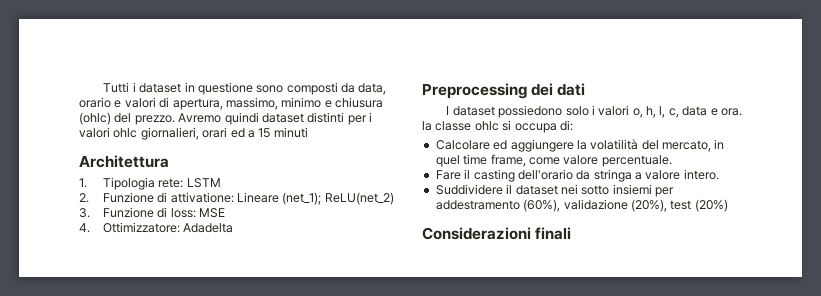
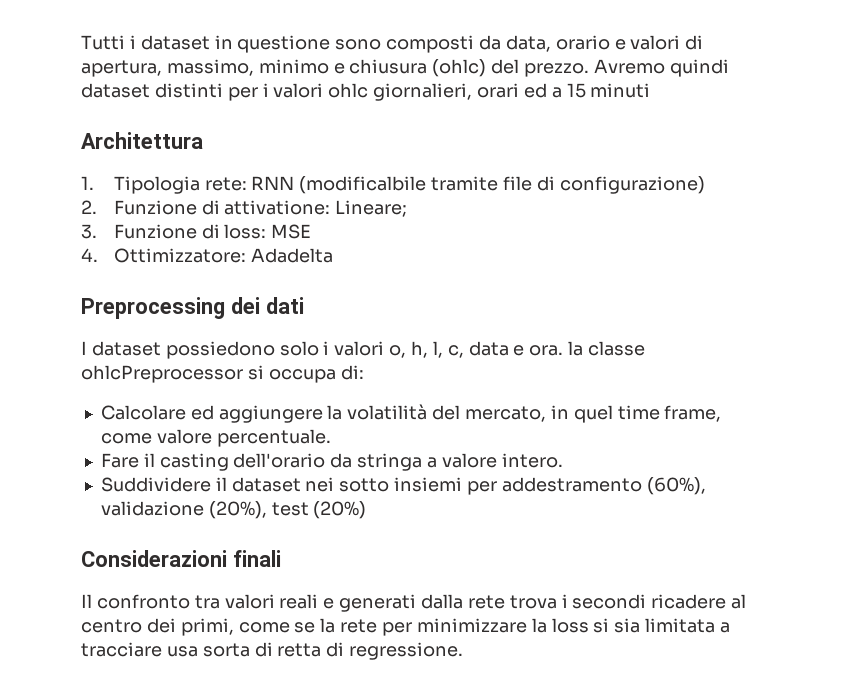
[186,178,221,188] LSTM -> [251,176,705,194] RNN (modificalbile tramite file di configurazione)
[237,192,394,205] Lineare (net_1); ReLU(net_2) -> [335,200,408,217] Lineare;
[474,121,499,131] ohlc -> [81,365,243,383] ohlcPreprocessor
(572, 233) none -> [81,594,747,612] [81,618,731,636] [81,642,464,660] // Il confronto tra valori reali e generati dalla rete trova i secondi ricadere al centro dei primi, come se la rete per minimizzare la loss si sia limitata a tracciare usa sorta di retta di regressione.

